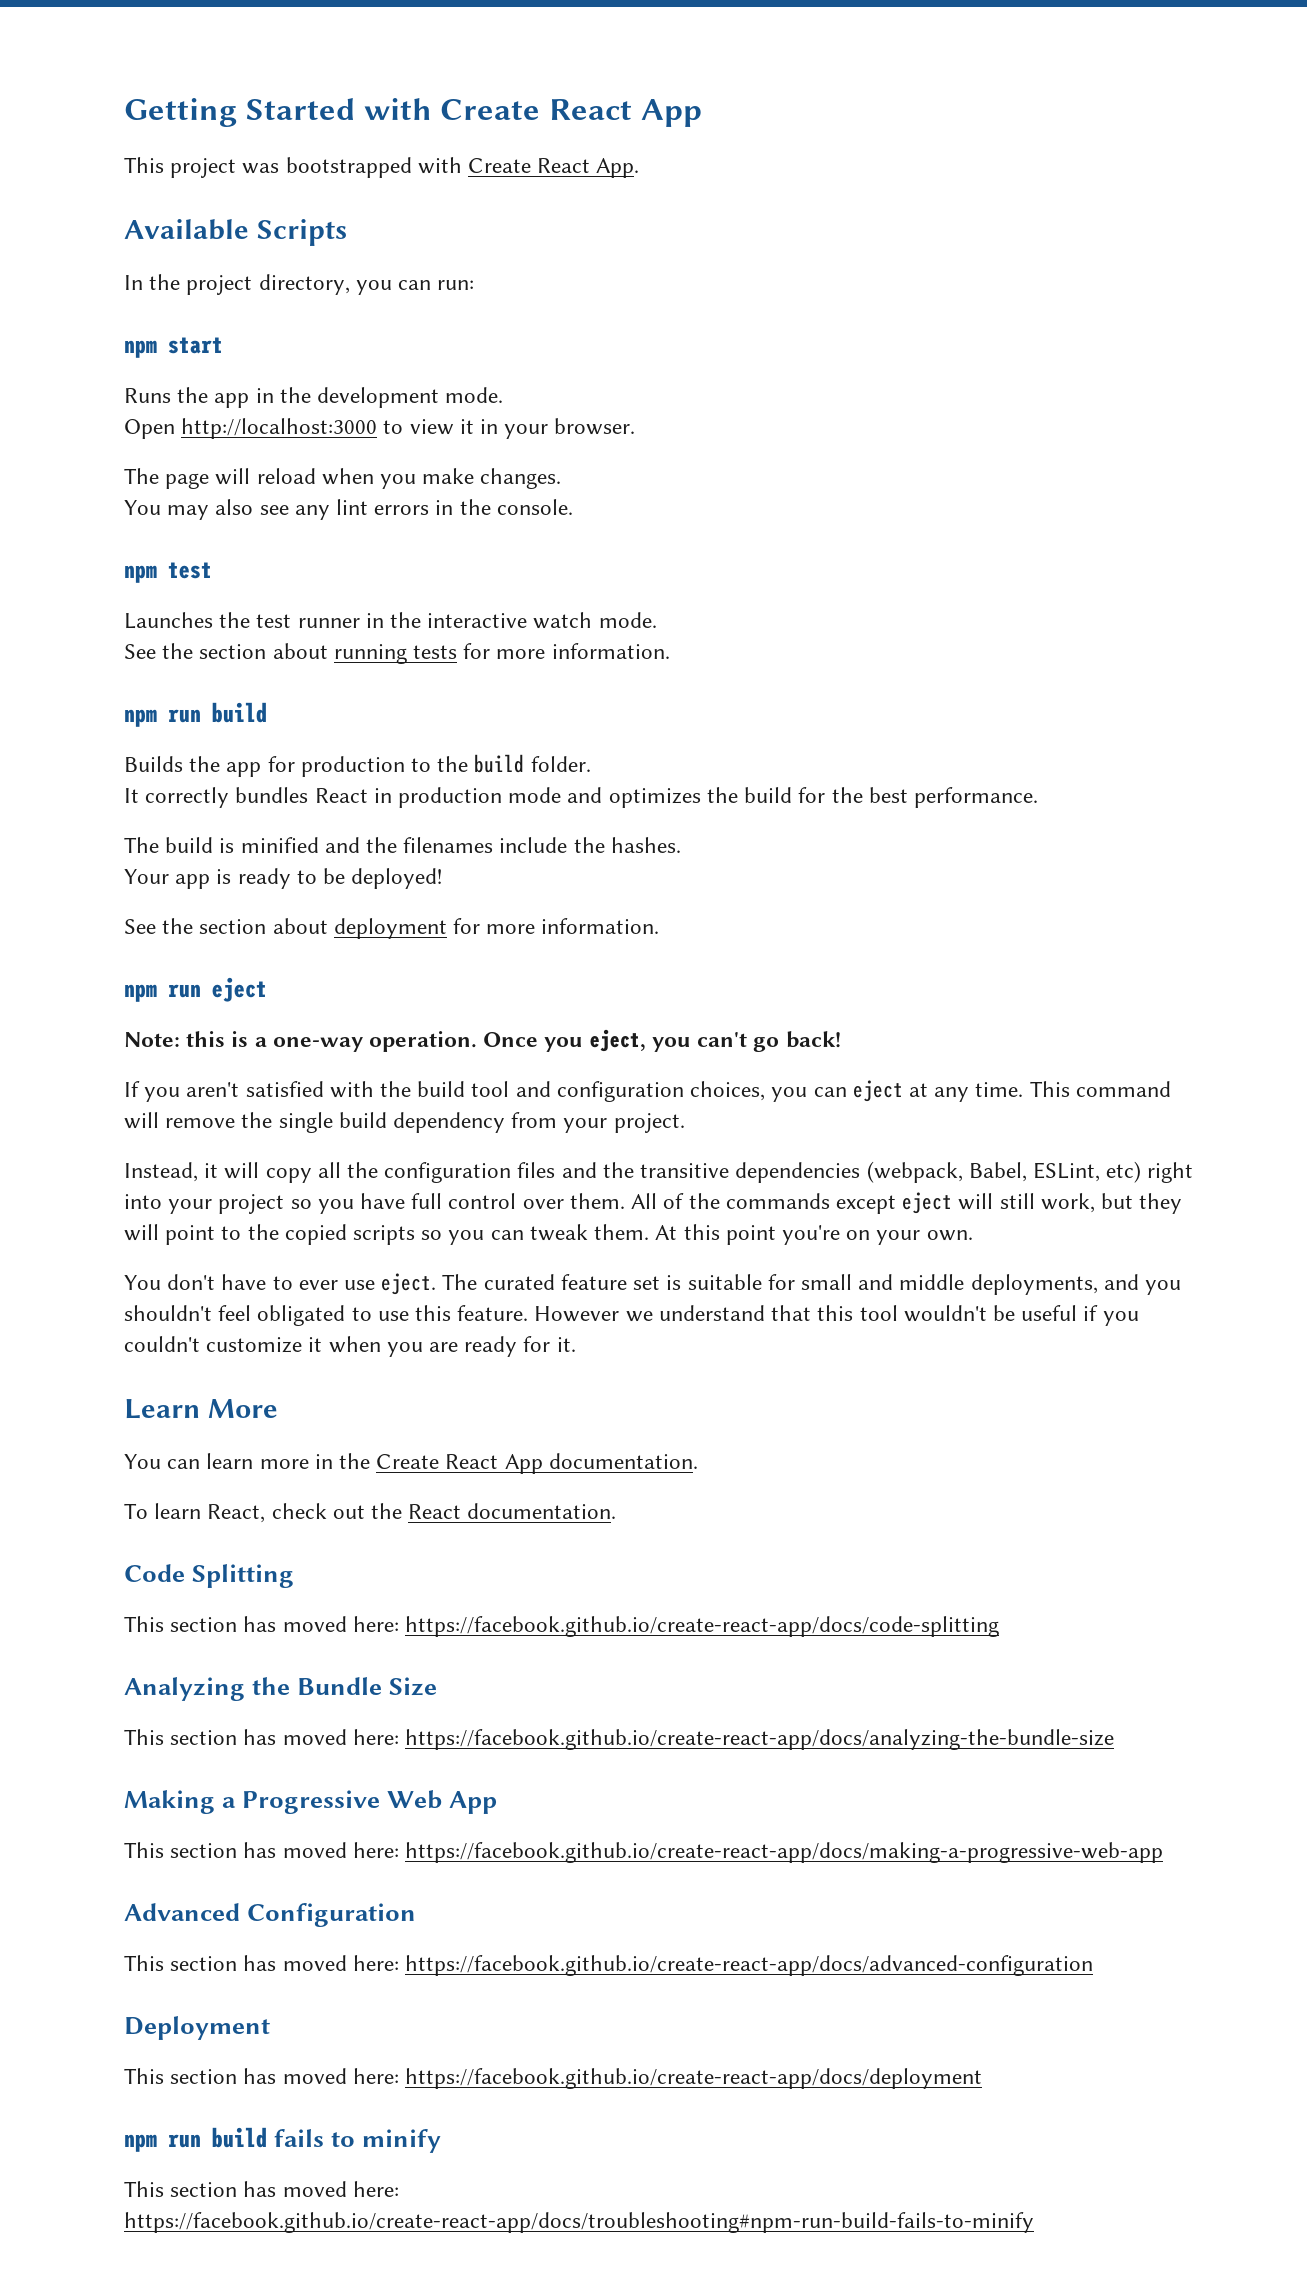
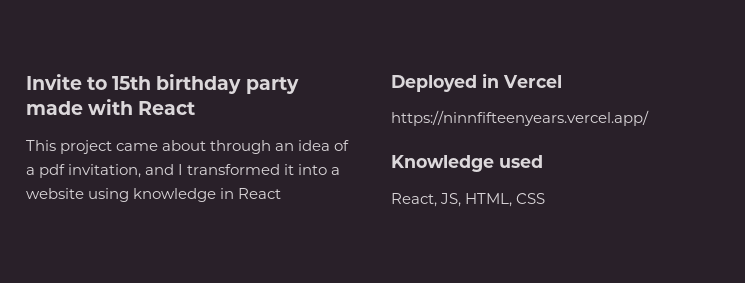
[124,98,702,127] Getting Started with Create React App -> [26,74,299,94] [26,99,196,115] Invite to 15th birthday party made with React
[242,157,640,178] [124,219,347,246] [124,274,475,295] [124,337,223,358] [124,387,504,408] [124,418,636,439] [124,468,562,489] [124,499,573,520] [124,562,212,583] [124,612,657,629] [124,643,670,664] [124,702,267,727] [124,754,591,777] [124,787,1038,808] [124,837,681,853] [124,868,443,889] [124,918,660,939] [124,977,267,1002] [124,1029,841,1052] [124,1080,1171,1102] [124,1112,685,1133] [124,1161,1194,1183] [124,1192,1183,1214] [124,1224,973,1245] [124,1273,1181,1295] [124,1305,1139,1326] [124,1336,576,1357] [124,1399,278,1419] [124,1453,698,1474] [124,1503,617,1523] [124,1564,295,1588] [124,1616,1000,1637] [124,1677,438,1701] [124,1729,1115,1750] [124,1790,498,1814] [124,1842,1164,1863] [124,1903,417,1927] [124,1955,1094,1976] [124,2016,270,2040] [124,2068,983,2089] [124,2127,442,2153] [124,2181,399,2197] [124,2212,1034,2233] was bootstrapped with Create React App. // Available Scripts // In the project directory, you can run: // npm start // Runs the app in the development mode. // Open http://localhost:3000 to view it in your browser. // The page will reload when you make changes. // You may also see any lint errors in the console. // npm test // Launches the test runner in the interactive watch mode. // See the section about running tests for more information. // npm run build // Builds the app for production to the build folder. // It correctly bundles React in production mode and optimizes the build for the best performance. // The build is minified and the filenames include the hashes. // Your app is ready to be deployed! // See the section about deployment for more information. // npm run eject // Note: this is a one-way operation. Once you eject, you can't go back! // If you aren't satisfied with the build tool and configuration choices, you can eject at any time. This command will remove the single build dependency from your project. // Instead, it will copy all the configuration files and the transitive dependencies (webpack, Babel, ESLint, etc) right into your project so you have full control over them. All of the commands except eject will still work, but they will point to the copied scripts so you can tweak them. At this point you're on your own. // You don't have to ever use eject. The curated feature set is suitable for small and middle deployments, and you shouldn't feel obligated to use this feature. However we understand that this tool wouldn't be useful if you couldn't customize it when you are ready for it. // Learn More // You can learn more in the Create React App documentation. // To learn React, check out the React documentation. // Code Splitting // This section has moved here: https://facebook.github.io/create-react-app/docs/code-splitting // Analyzing the Bundle Size // This section has moved here: https://facebook.github.io/create-react-app/docs/analyzing-the-bundle-size // Making a Progressive Web App // This section has moved here: https://facebook.github.io/create-react-app/docs/making-a-progressive-web-app // Advanced Configuration // This section has moved here: https://facebook.github.io/create-react-app/docs/advanced-configuration // Deployment // This section has moved here: https://facebook.github.io/create-react-app/docs/deployment // npm run build fails to minify // This section has moved here: https://facebook.github.io/create-react-app/docs/troubleshooting#npm-run-build-fails-to-minify -> [116,140,350,154] [26,164,341,178] [26,188,282,202] [391,73,562,92] [391,110,649,126] [391,155,543,172] [391,193,546,207] came about through an idea of a pdf invitation, and I transformed it into a website using knowledge in React // Deployed in Vercel // https://ninnfifteenyears.vercel.app/ // Knowledge used // React, JS, HTML, CSS

